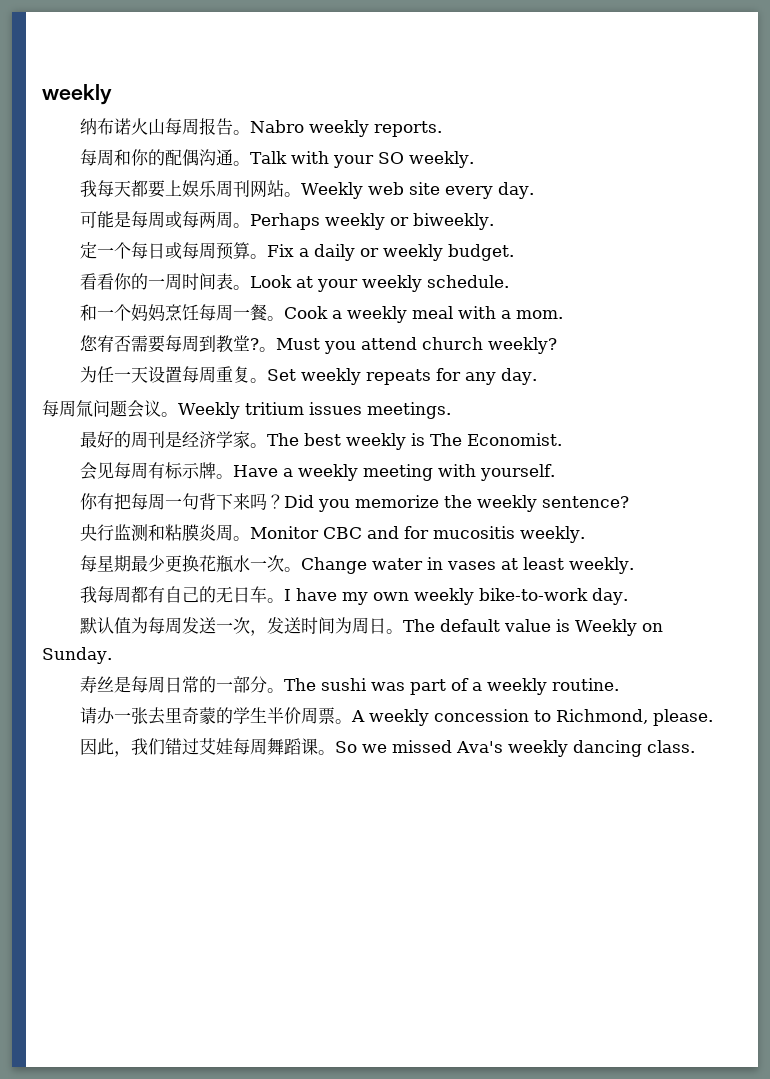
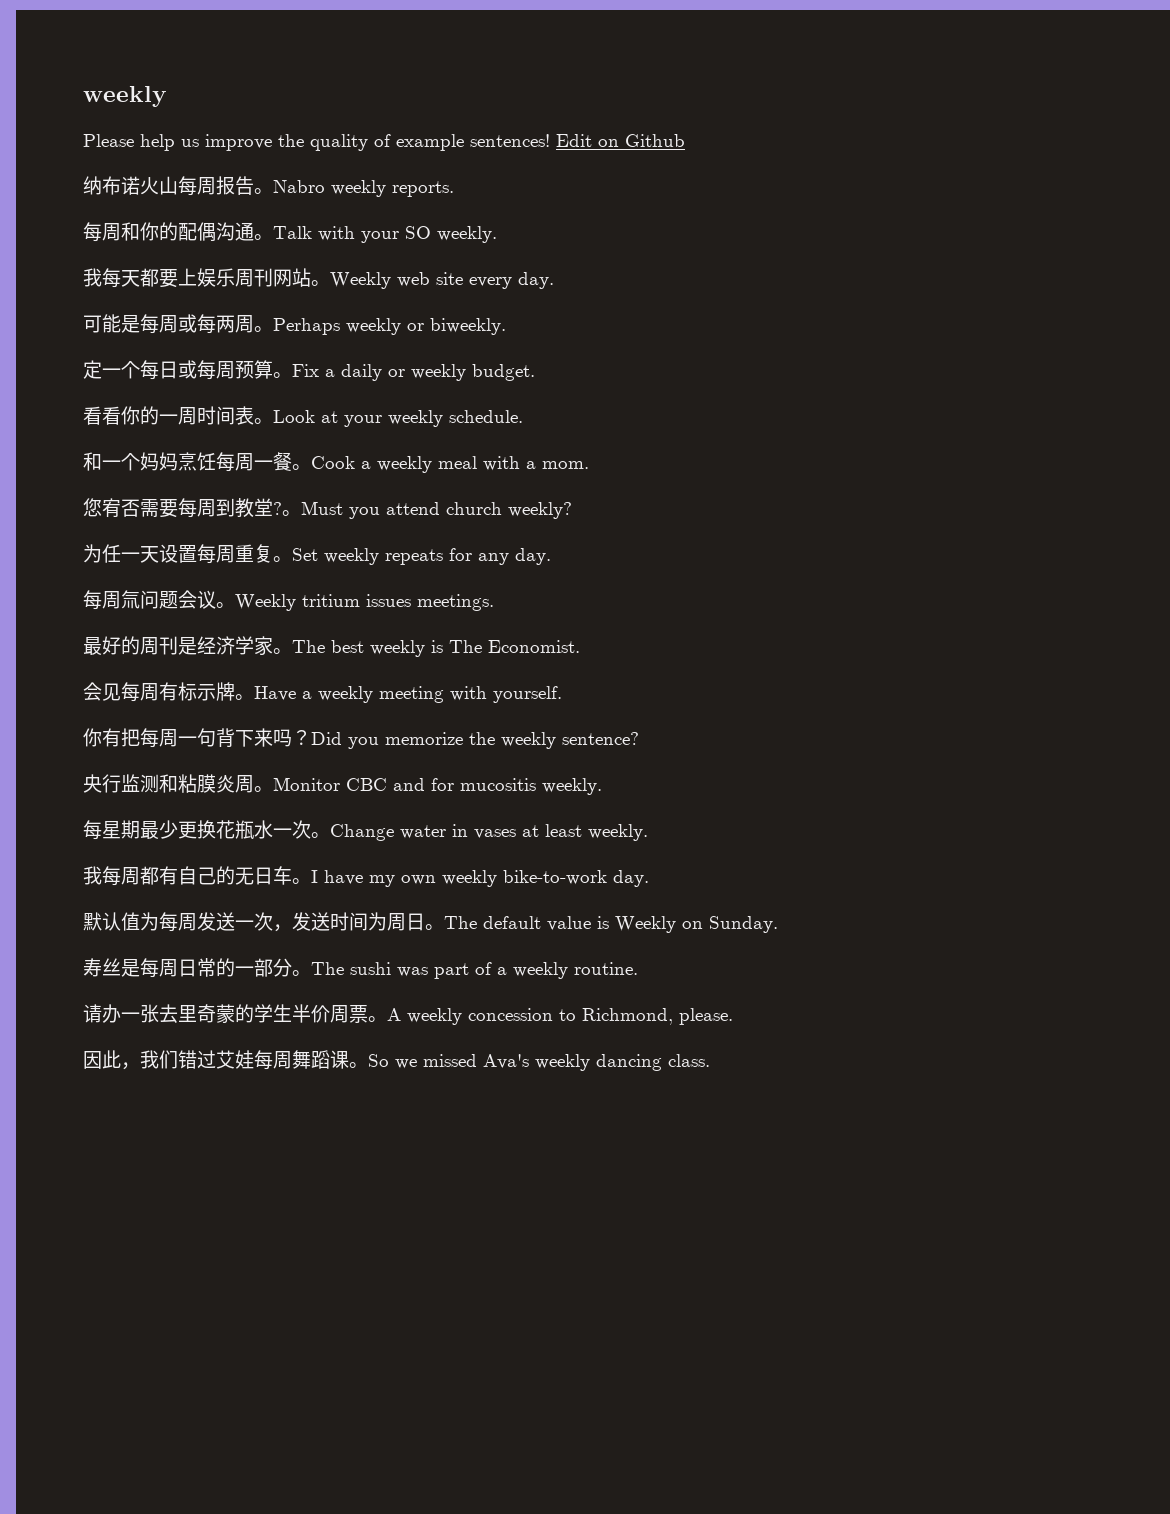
[42,84,112,105] weekly -> [83,86,167,107] [83,134,685,151] weekly // Please help us improve the quality of example sentences! Edit on Github

